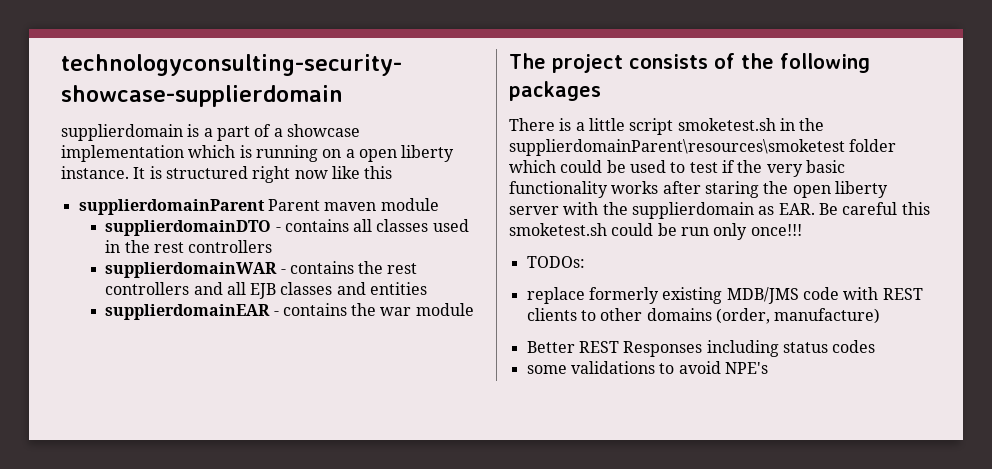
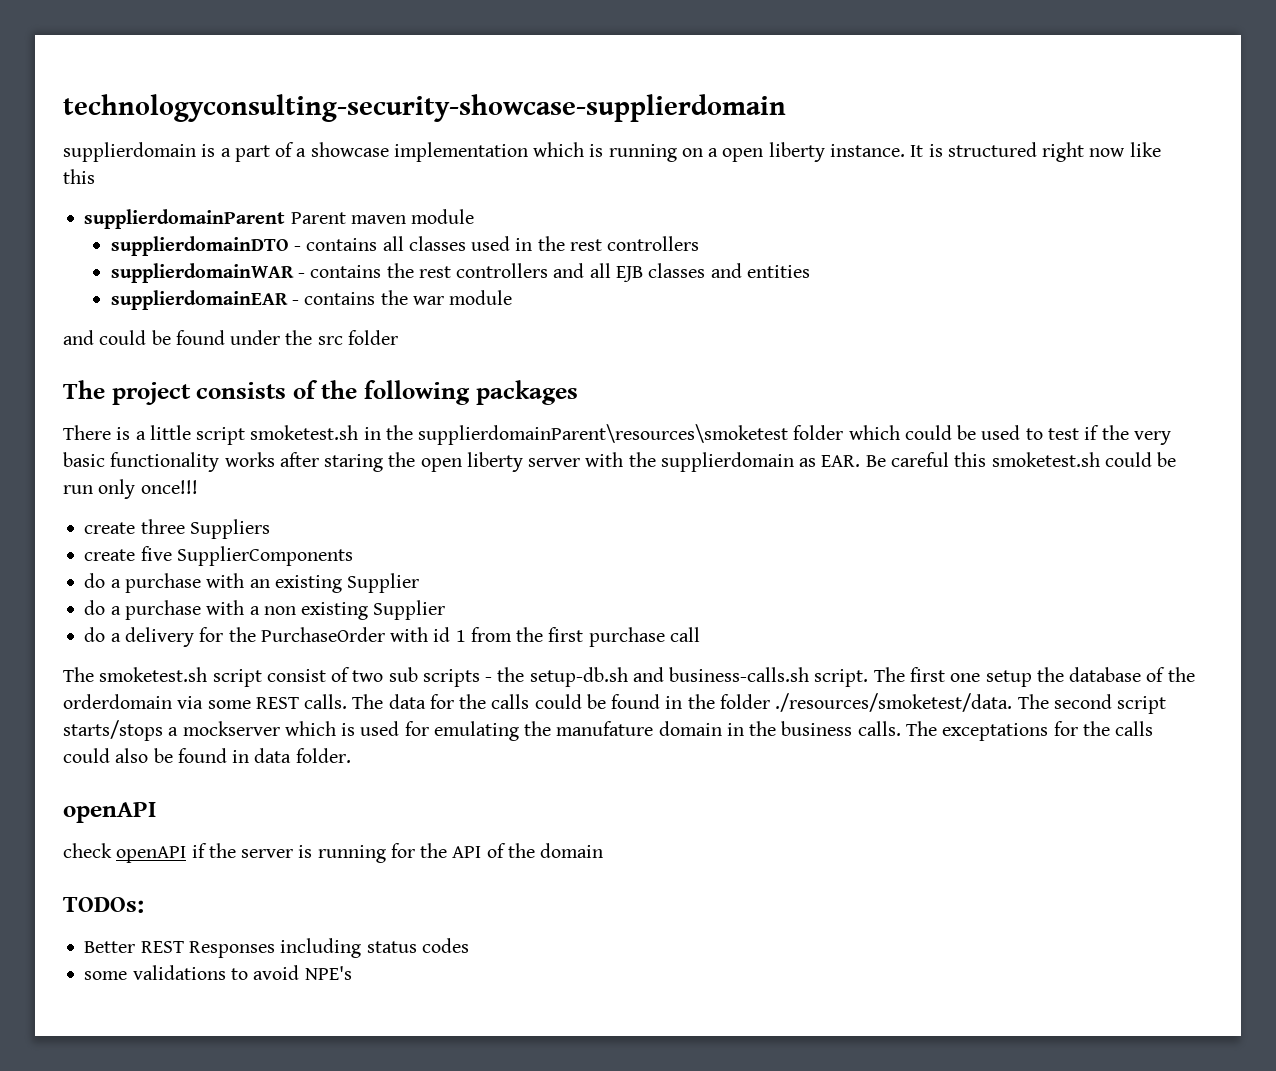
(474, 309) none -> [63,330,398,345] // and could be found under the src folder
[526,256,585,268] [526,287,923,304] [526,308,881,324] TODOs: // replace formerly existing MDB/JMS code with REST clients to other domains (order, manufacture) -> [84,519,270,539] [84,546,353,566] [84,573,420,593] [84,600,446,620] [84,627,700,647] [63,667,1195,687] [63,693,1167,714] [63,720,1154,741] [63,748,351,763] [63,802,156,823] [63,843,604,863] [63,897,144,913] create three Suppliers // create five SupplierComponents // do a purchase with an existing Supplier // do a purchase with a non existing Supplier // do a delivery for the PurchaseOrder with id 1 from the first purchase call // The smoketest.sh script consist of two sub scripts - the setup-db.sh and business-calls.sh script. The first one setup the database of the orderdomain via some REST calls. The data for the calls could be found in the folder ./resources/smoketest/data. The second script starts/stops a mockserver which is used for emulating the manufature domain in the business calls. The exceptations for the calls could also be found in data folder. // openAPI // check openAPI if the server is running for the API of the domain // TODOs:

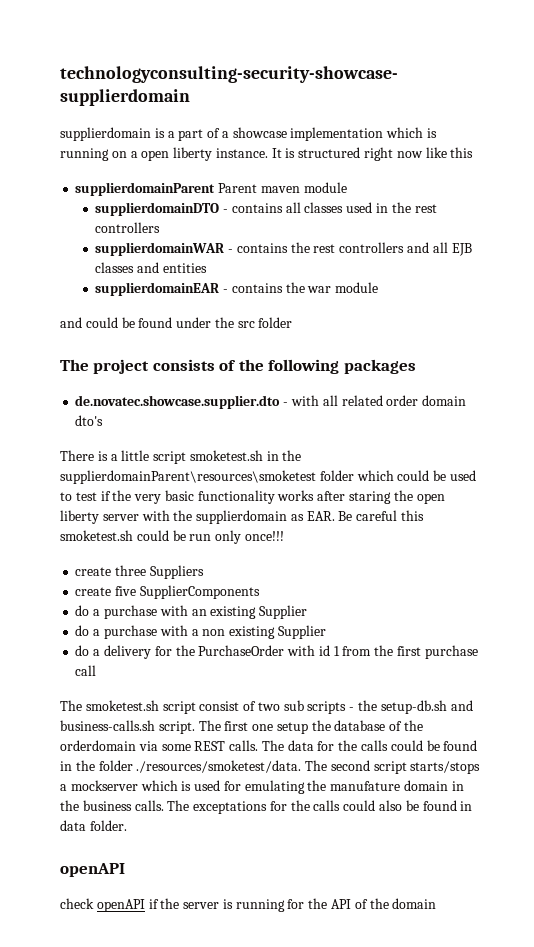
(578, 392) none -> [75,395,467,409] [75,415,104,426] // de.novatec.showcase.supplier.dto - with all related order domain dto's
[63,897,144,913] [84,938,469,958] [84,965,352,980] // TODOs: // Better REST Responses including status codes // some validations to avoid NPE's -> (437, 903) none

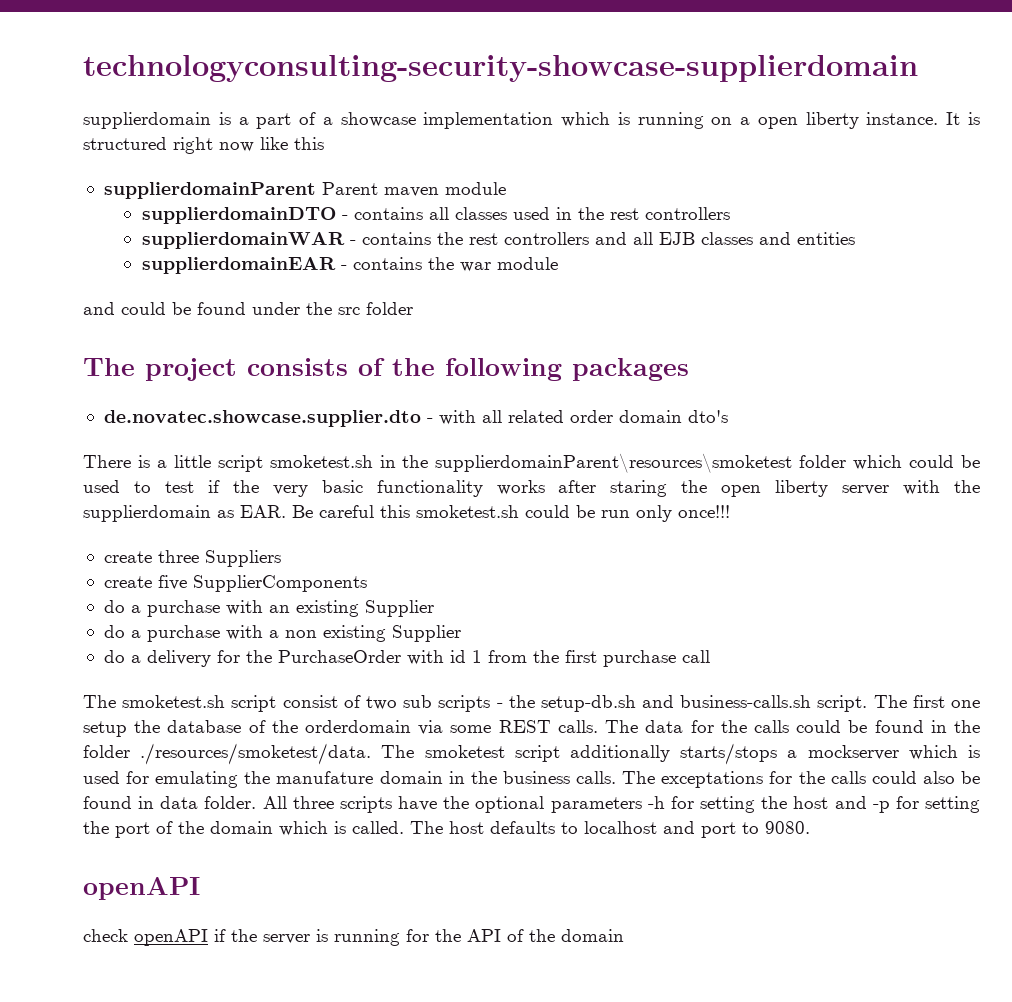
[330,760,407,774] second script -> [424,745,670,762] smoketest script additionally
(127, 825) none -> [262,796,980,813] [83,821,810,838] All three scripts have the optional parameters -h for setting the host and -p for setting the port of the domain which is called. The host defaults to localhost and port to 9080.

